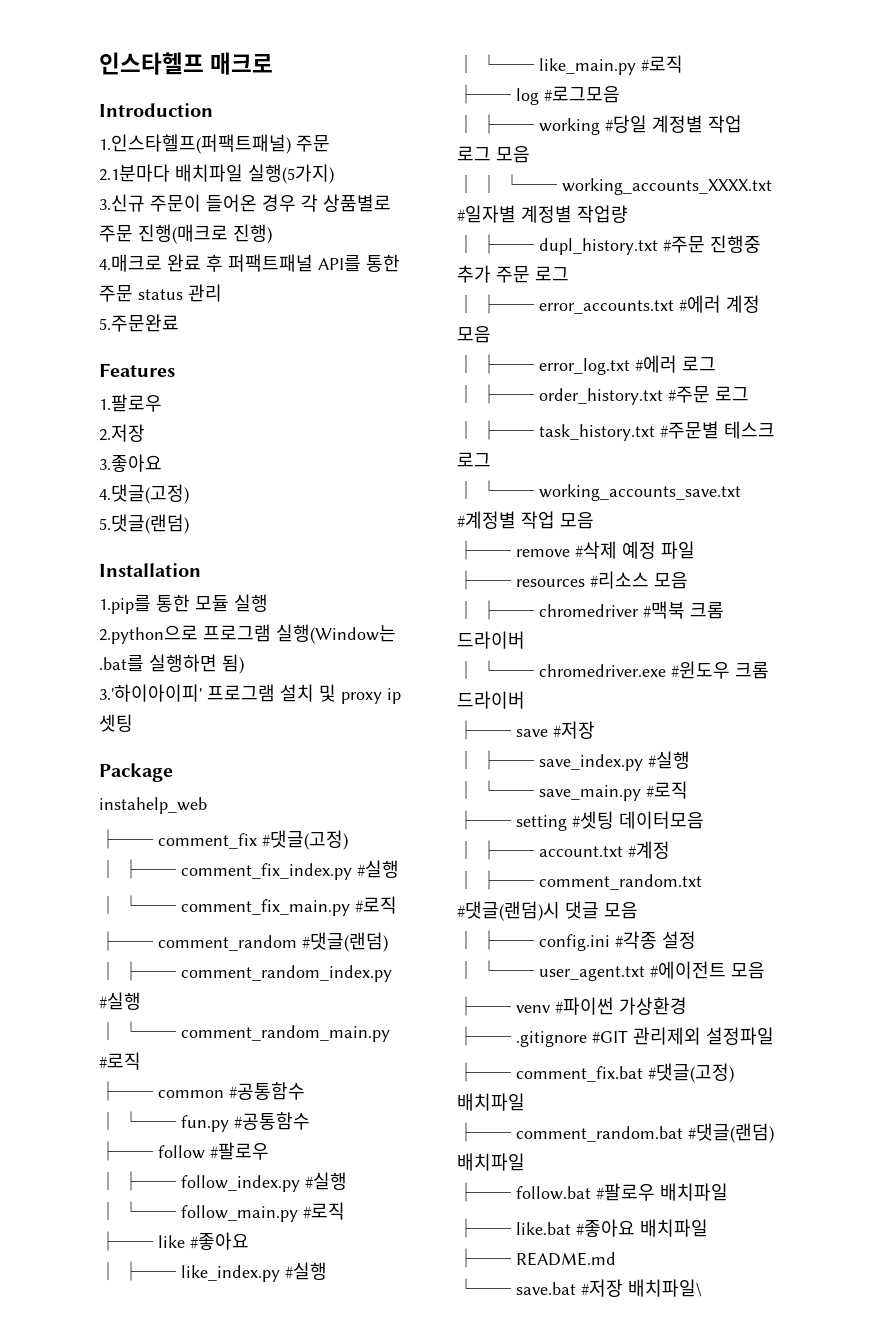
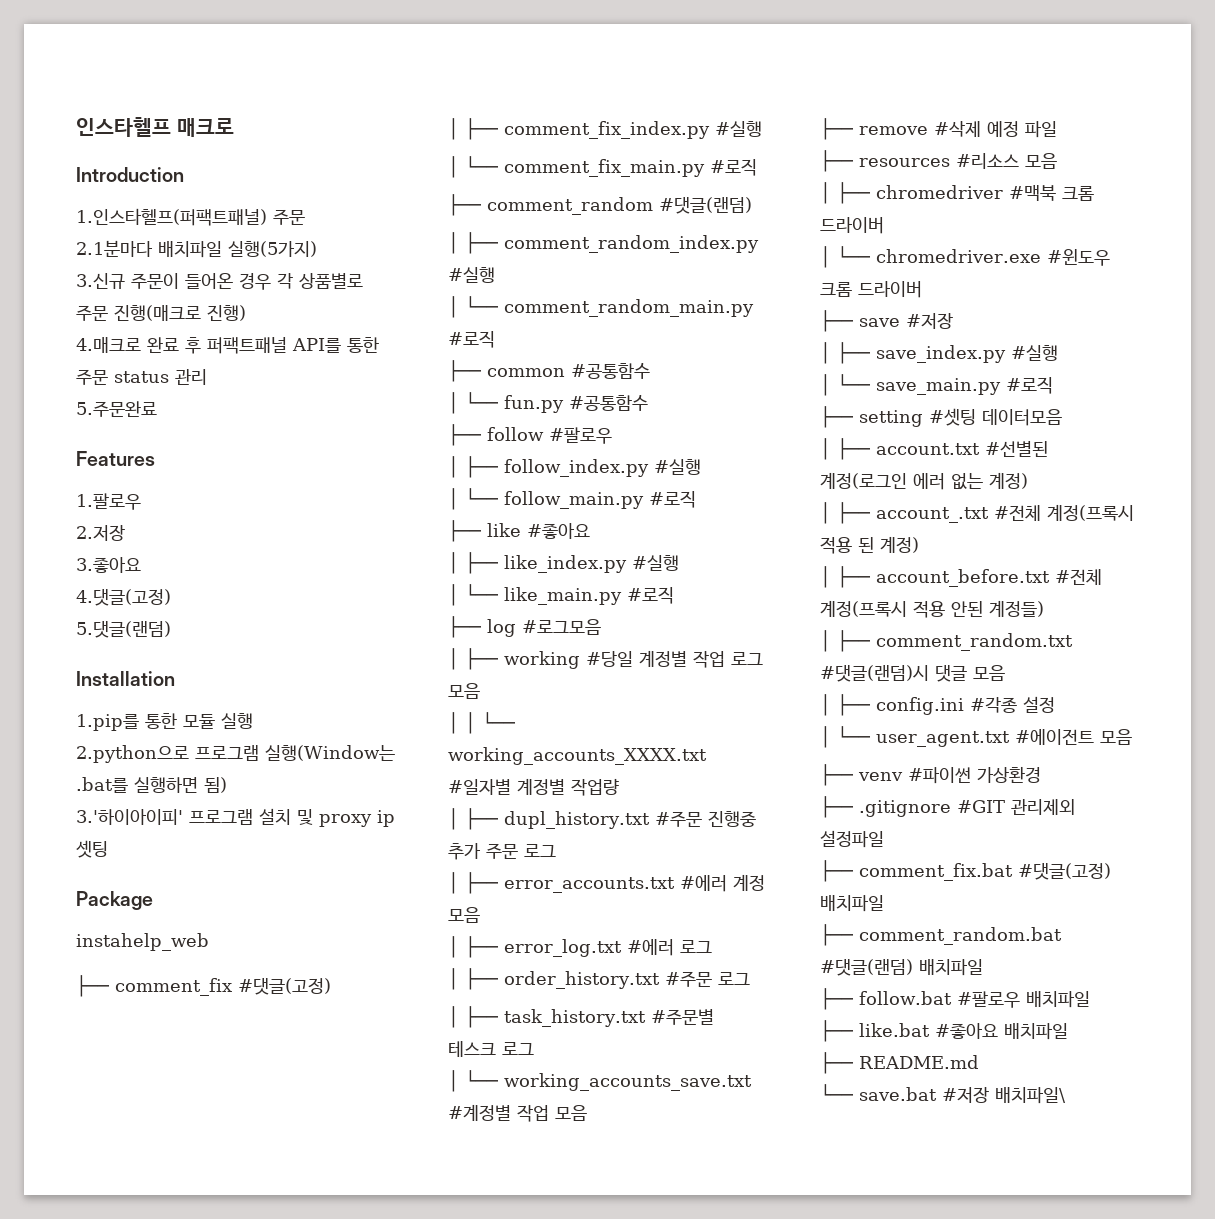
[628,841,670,859] #계정 -> [985,441,1048,457] [820,472,1028,490] [820,502,1134,524] [820,536,919,554] [820,566,1102,588] [820,600,1044,618] #선별된 계정(로그인 에러 없는 계정) // │ ├── account_.txt #전체 계정(프록시 적용 된 계정) // │ ├── account_before.txt #전체 계정(프록시 적용 안된 계정들)

